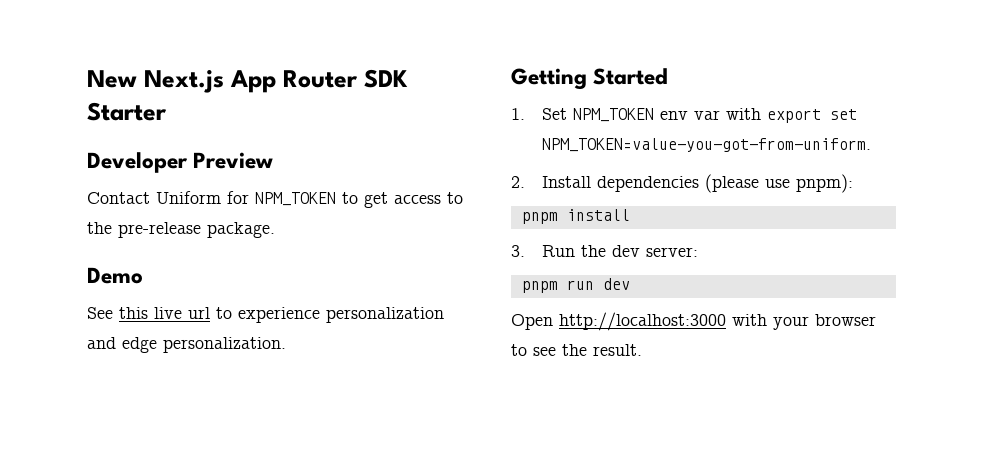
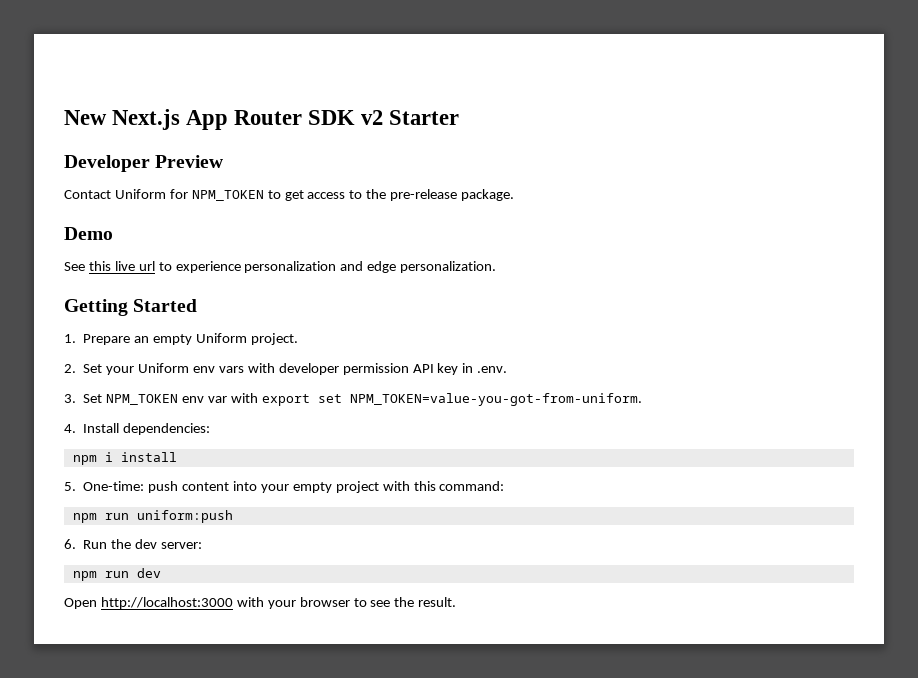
(408, 78) none -> [361,110,384,125] v2
(525, 114) none -> [83,333,298,345] [64,363,508,375] [64,394,76,403] Prepare an empty Uniform project. // 2. Set your Uniform env vars with developer permission API key in .env. // 3.
[511,174,853,193] [521,209,630,224] [511,245,525,257] 2. Install dependencies (please use pnpm): // pnpm install // 3. -> [64,423,211,435] [72,452,177,465] [64,481,505,493] [72,510,233,523] [64,539,76,549] 4. Install dependencies: // npm i install // 5. One-time: push content into your empty project with this command: // npm run uniform:push // 6.
[521,281,558,293] pnpm -> [72,571,97,581] npm

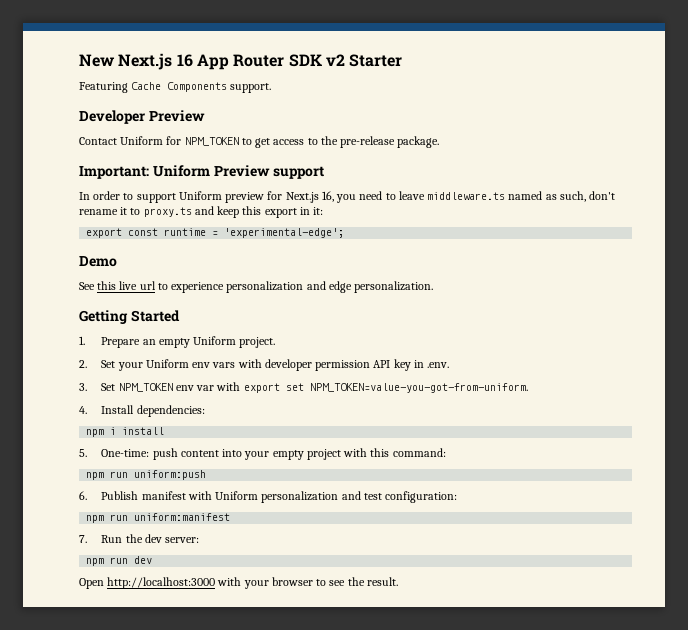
(181, 119) none -> [176,54,193,67] 16
(460, 117) none -> [79,82,272,93] // Featuring Cache Components support.
(515, 195) none -> [79,165,325,179] [79,191,616,203] [79,206,324,218] [86,228,345,238] // Important: Uniform Preview support // In order to support Uniform preview for Next.js 16, you need to leave middleware.ts named as such, don't rename it to proxy.ts and keep this export in it: // export const runtime = 'experimental-edge';
(76, 544) none -> [101,491,458,503] [86,513,231,523] [79,535,87,543] Publish manifest with Uniform personalization and test configuration: // npm run uniform:manifest // 7.

